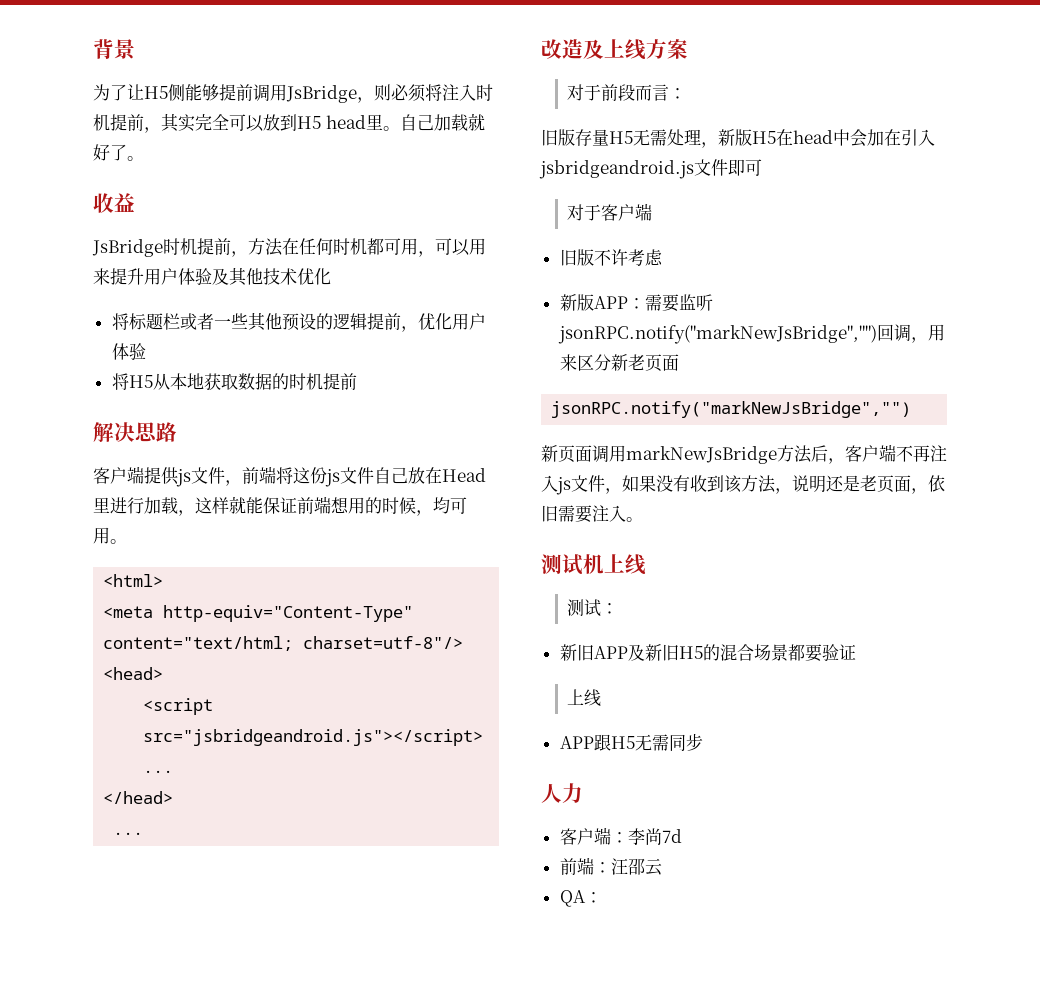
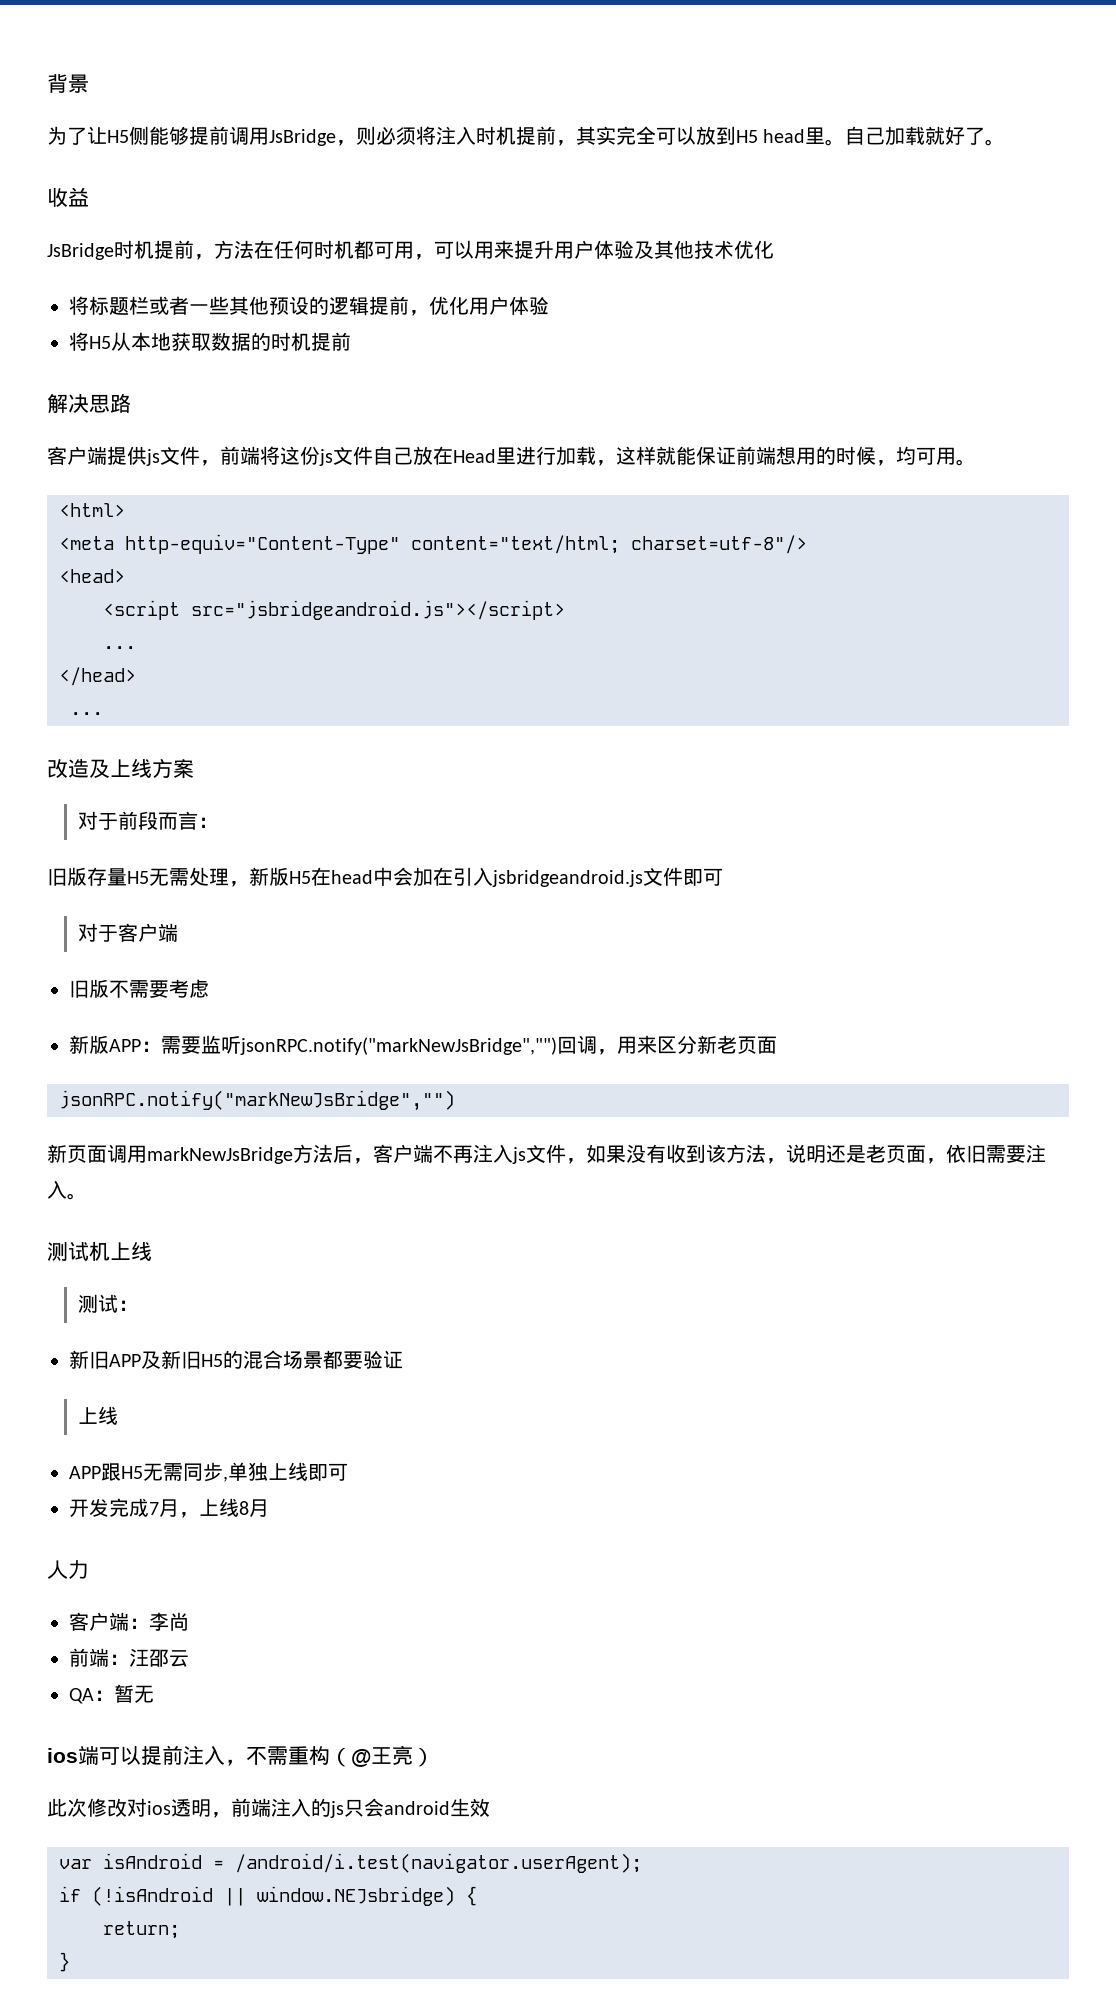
[610,249,628,266] 许 -> [129,980,169,998] 需要
(703, 742) none -> [223,1462,348,1482] [69,1498,269,1518] ,单独上线即可 // 开发完成7月，上线8月
[661,829,682,843] 7d -> (189, 1621) none
(602, 897) none -> [114,1684,154,1703] [47,1745,434,1767] [47,1798,490,1818] [59,1853,642,1873] [59,1886,477,1906] [103,1921,180,1939] [59,1952,70,1972] 暂无 // ios端可以提前注入，不需重构（@王亮） // 此次修改对ios透明，前端注入的js只会android生效 // var isAndroid = /android/i.test(navigator.userAgent); // if (!isAndroid || window.NEJsbridge) { // return; // }

